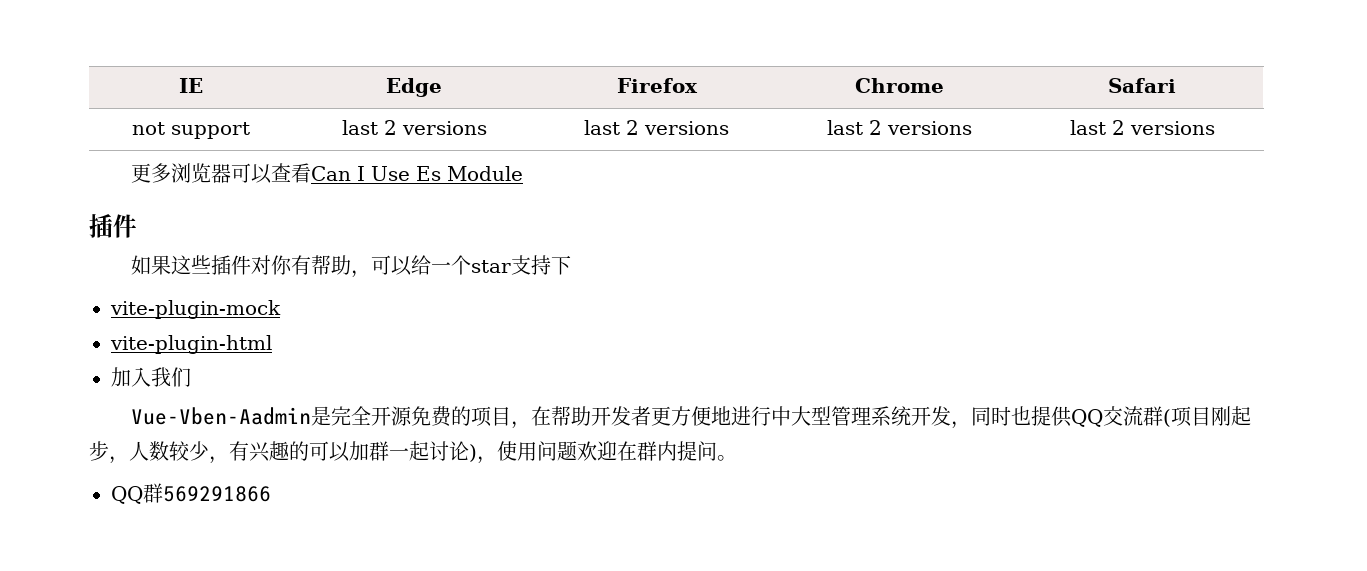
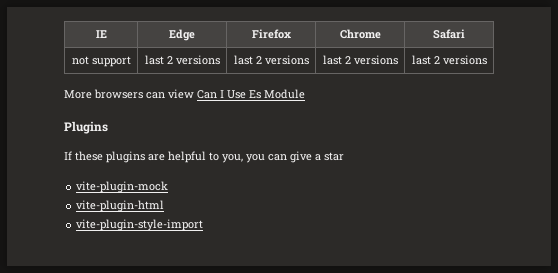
[130,163,311,184] 更多浏览器可以查看 -> [64,89,194,99] More browsers can view
[89,214,137,238] [130,255,471,278] 插件 // 如果这些插件对你有帮助，可以给一个 -> [64,121,108,134] [64,151,321,163] Plugins // If these plugins are helpful to you, you can give a
[510,255,571,275] 支持下 -> (344, 156) none
[111,367,191,387] [130,406,1251,429] [89,441,737,464] [111,483,271,504] 加入我们 // Vue-Vben-Aadmin是完全开源免费的项目，在帮助开发者更方便地进行中大型管理系统开发，同时也提供QQ交流群(项目刚起步，人数较少，有兴趣的可以加群一起讨论)，使用问题欢迎在群内提问。 // QQ群569291866 -> [76,219,204,231] vite-plugin-style-import

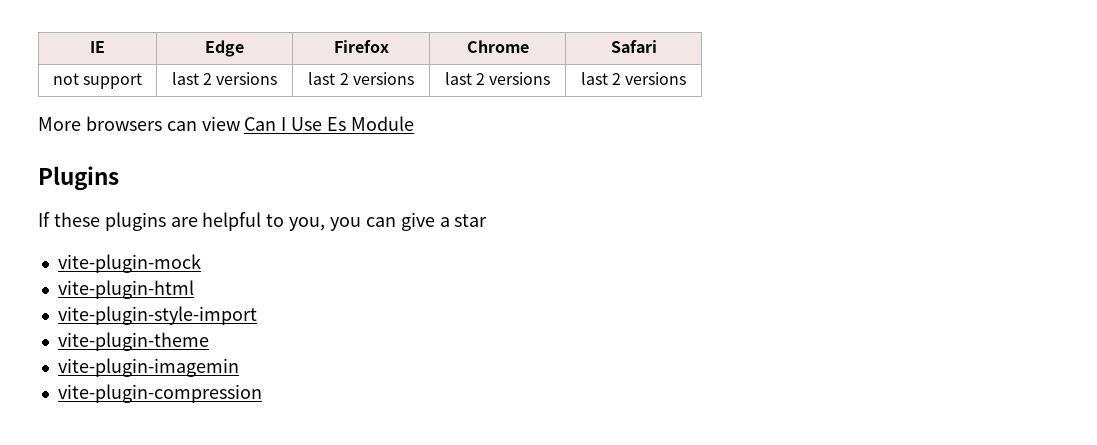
(204, 225) none -> [57,332,209,351] [57,358,239,377] [57,384,262,403] // vite-plugin-theme // vite-plugin-imagemin // vite-plugin-compression

